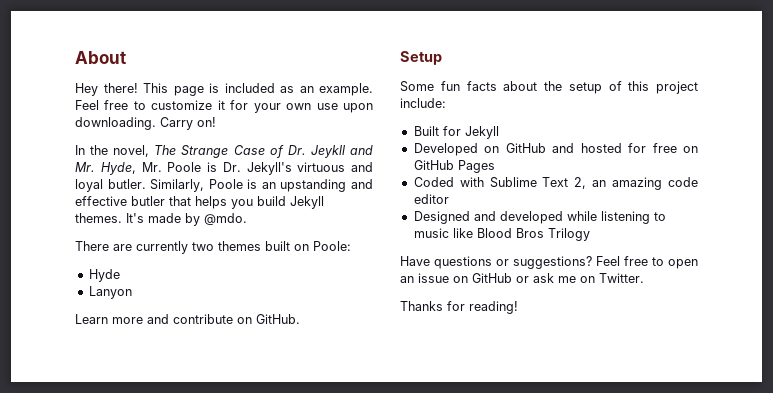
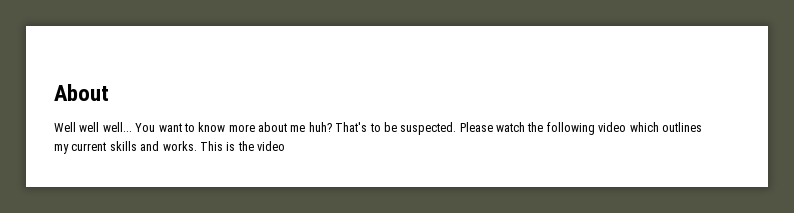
[75,83,373,96] [75,100,374,113] [75,117,216,130] [75,145,373,158] [75,162,373,175] [75,179,373,192] [75,196,324,209] [75,213,247,226] [75,241,351,254] [88,269,120,282] [88,286,132,299] [75,314,300,324] [400,51,442,65] [400,81,698,94] [400,98,446,108] [413,126,499,139] [413,143,698,156] [413,160,495,173] [413,177,698,190] [413,194,449,204] [413,211,666,224] [413,228,590,241] [400,256,698,269] [400,273,644,283] [400,301,518,314] Hey there! This page is included as an example. Feel free to customize it for your own use upon downloading. Carry on! // In the novel, The Strange Case of Dr. Jeykll and Mr. Hyde, Mr. Poole is Dr. Jekyll's virtuous and loyal butler. Similarly, Poole is an upstanding and effective butler that helps you build Jekyll themes. It's made by @mdo. // There are currently two themes built on Poole: // Hyde // Lanyon // Learn more and contribute on GitHub. // Setup // Some fun facts about the setup of this project include: // Built for Jekyll // Developed on GitHub and hosted for free on GitHub Pages // Coded with Sublime Text 2, an amazing code editor // Designed and developed while listening to music like Blood Bros Trilogy // Have questions or suggestions? Feel free to open an issue on GitHub or ask me on Twitter. // Thanks for reading! -> [54,122,702,135] [54,141,285,154] Well well well... You want to know more about me huh? That's to be suspected. Please watch the following video which outlines my current skills and works. This is the video

